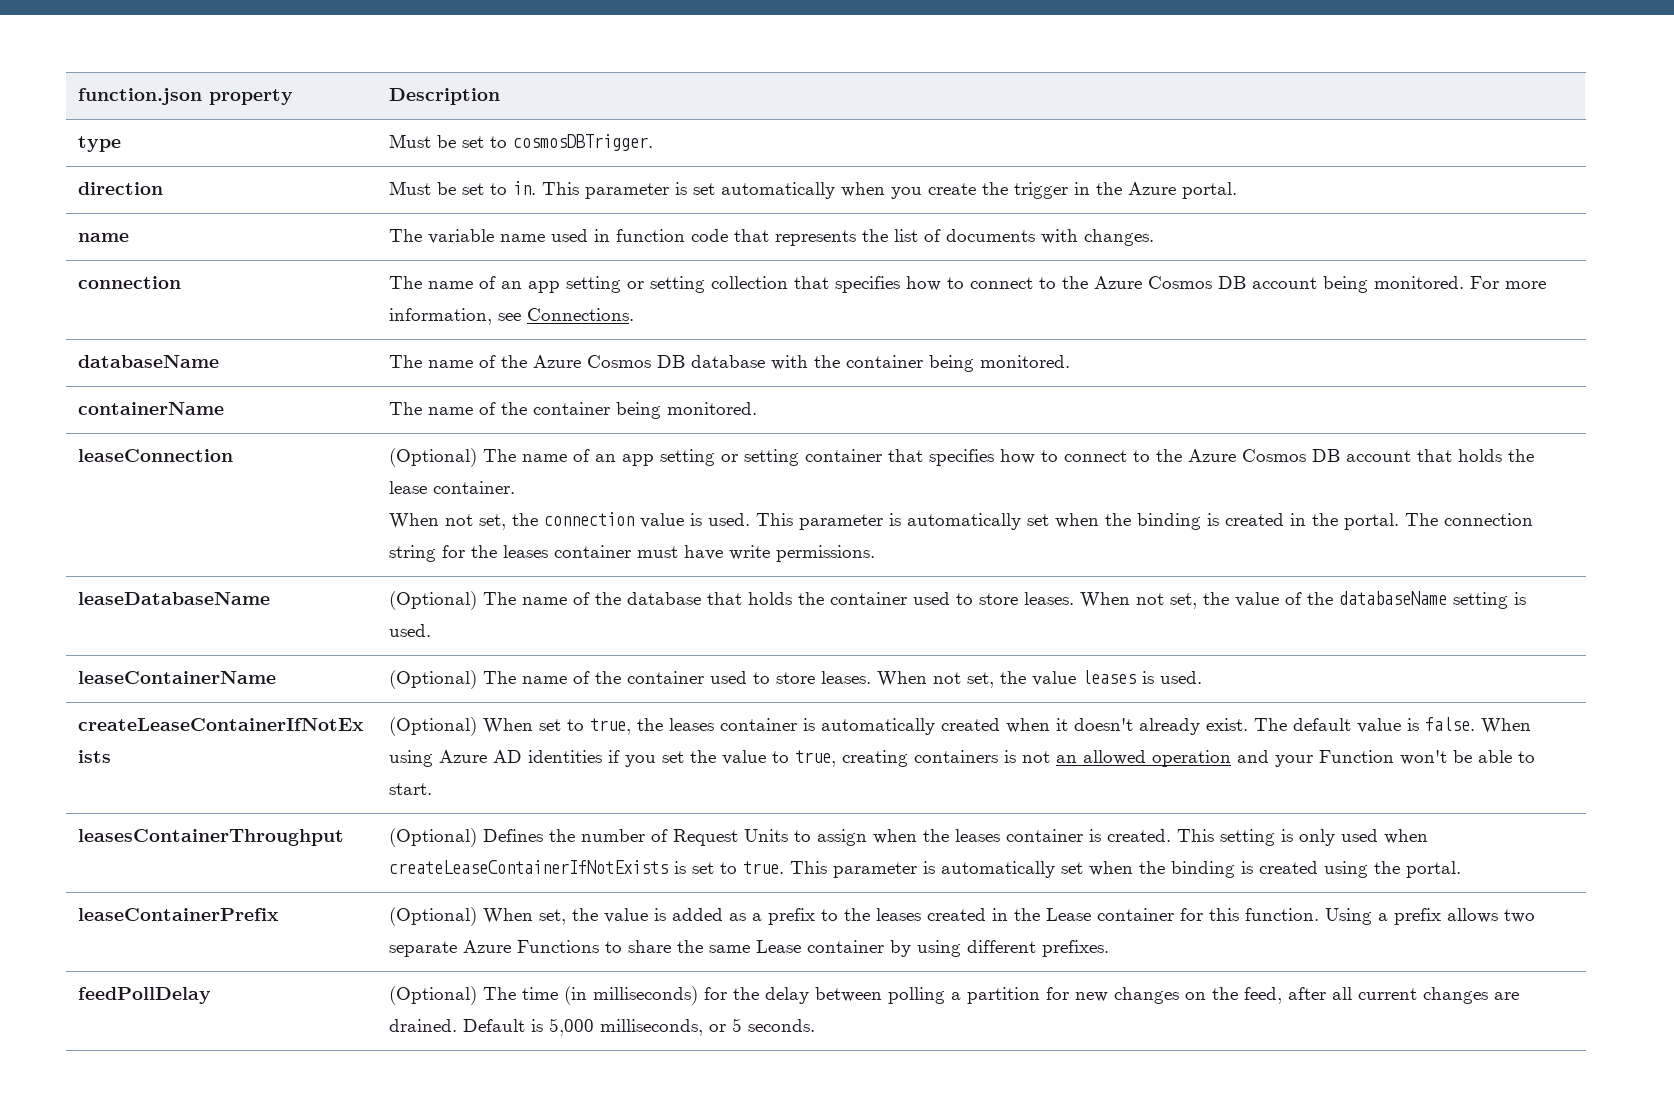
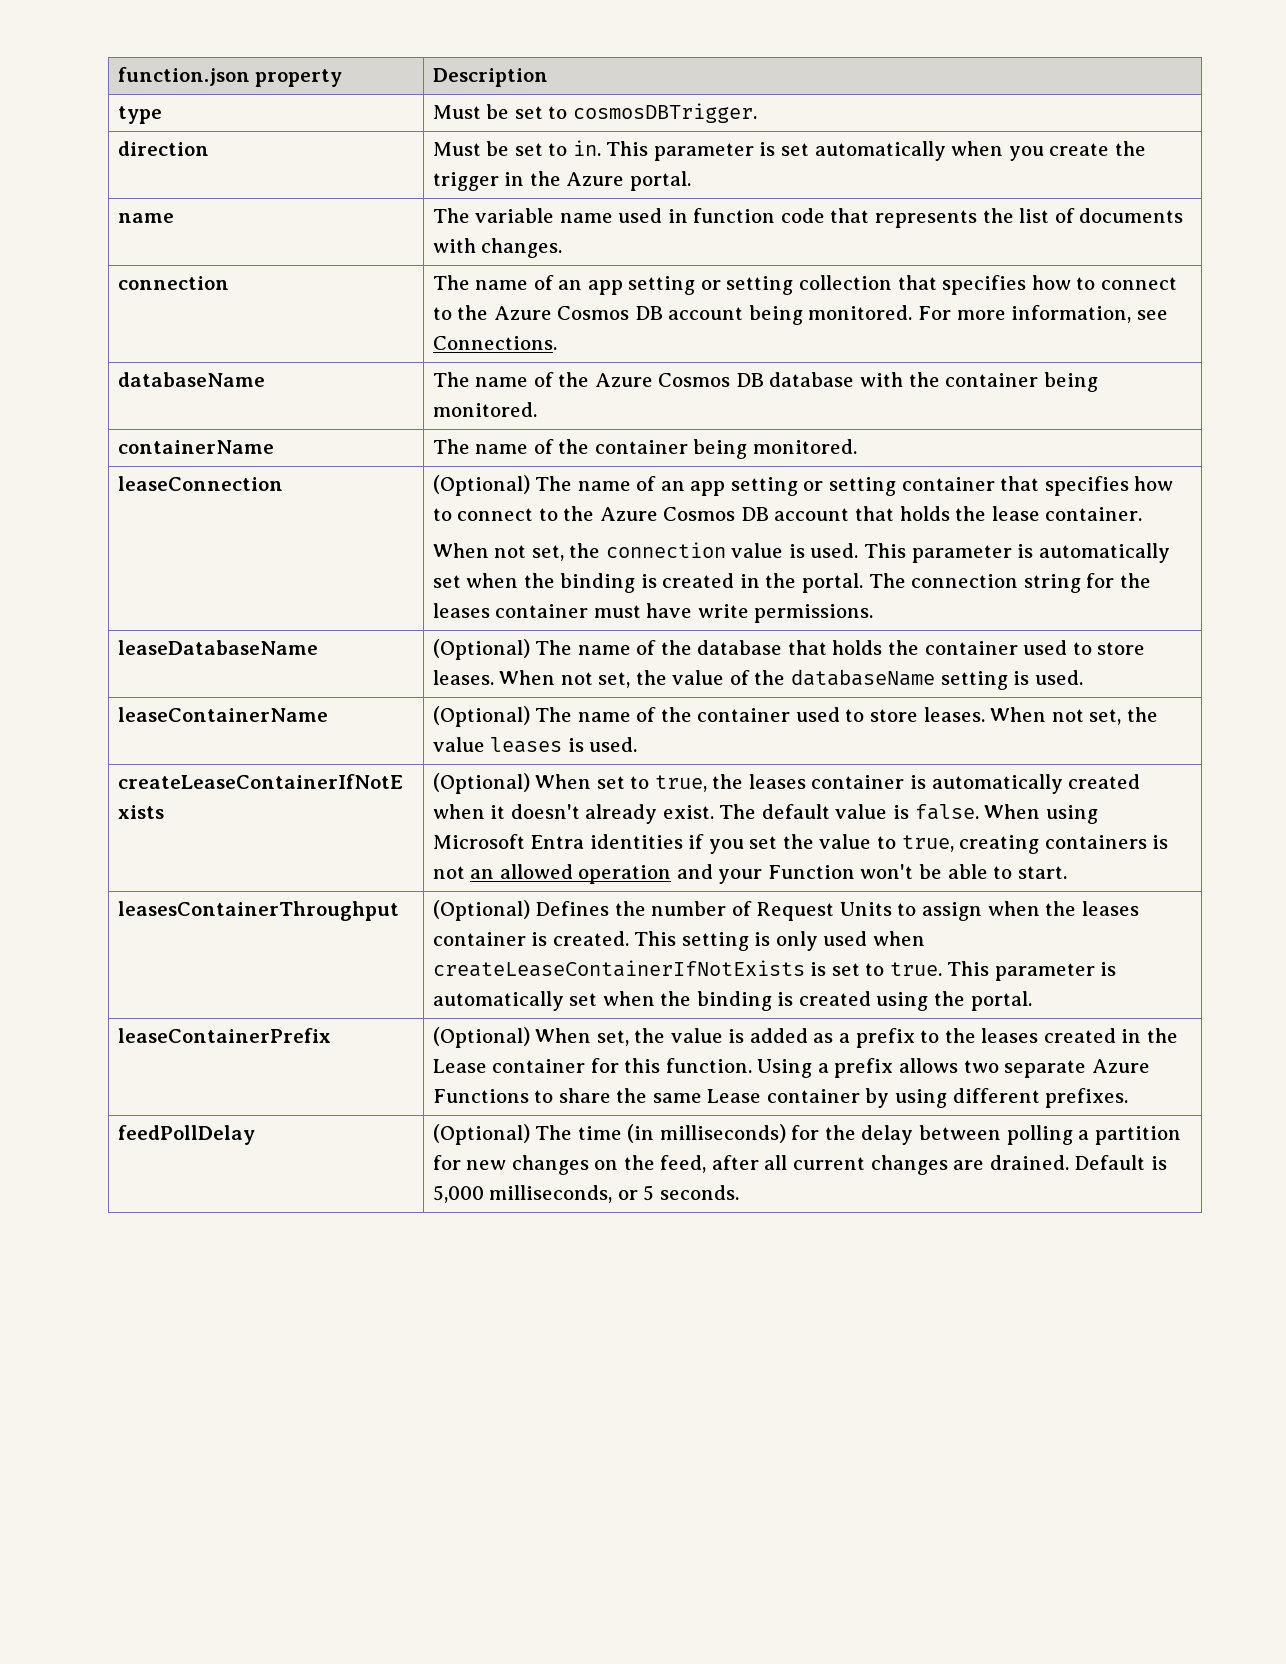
[439,750,523,763] Azure AD -> [432,834,585,849] Microsoft Entra

